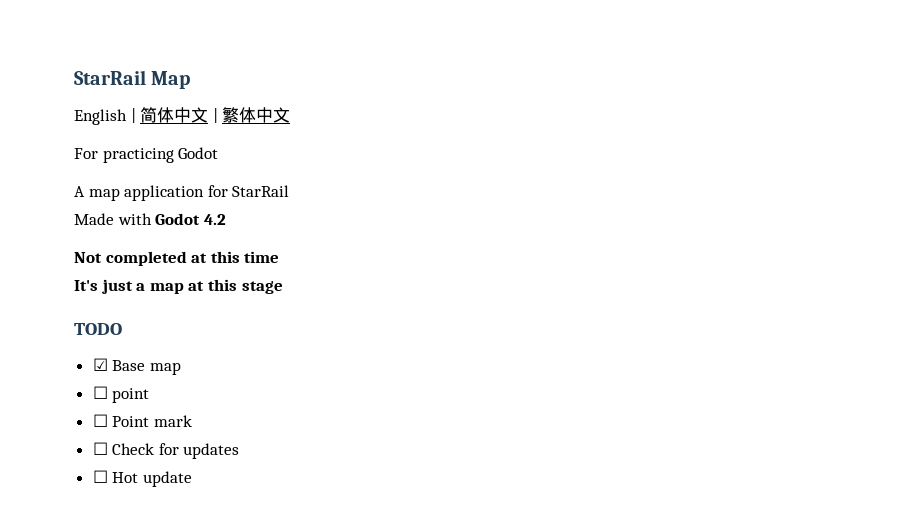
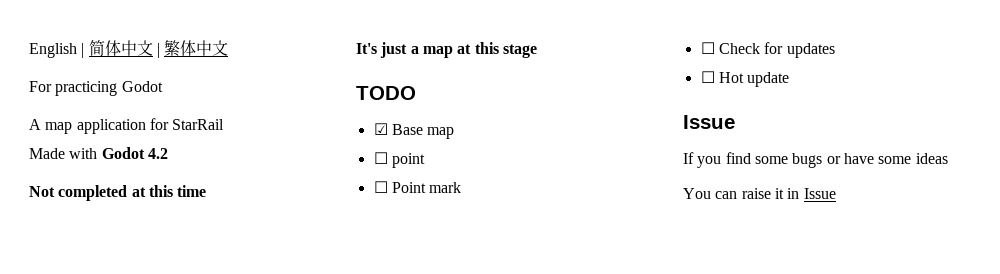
[74,70,191,89] StarRail Map // -> (29, 50) none
(192, 479) none -> [683,115,735,129] [683,152,948,168] [683,188,836,199] // Issue // If you find some bugs or have some ideas // You can raise it in Issue

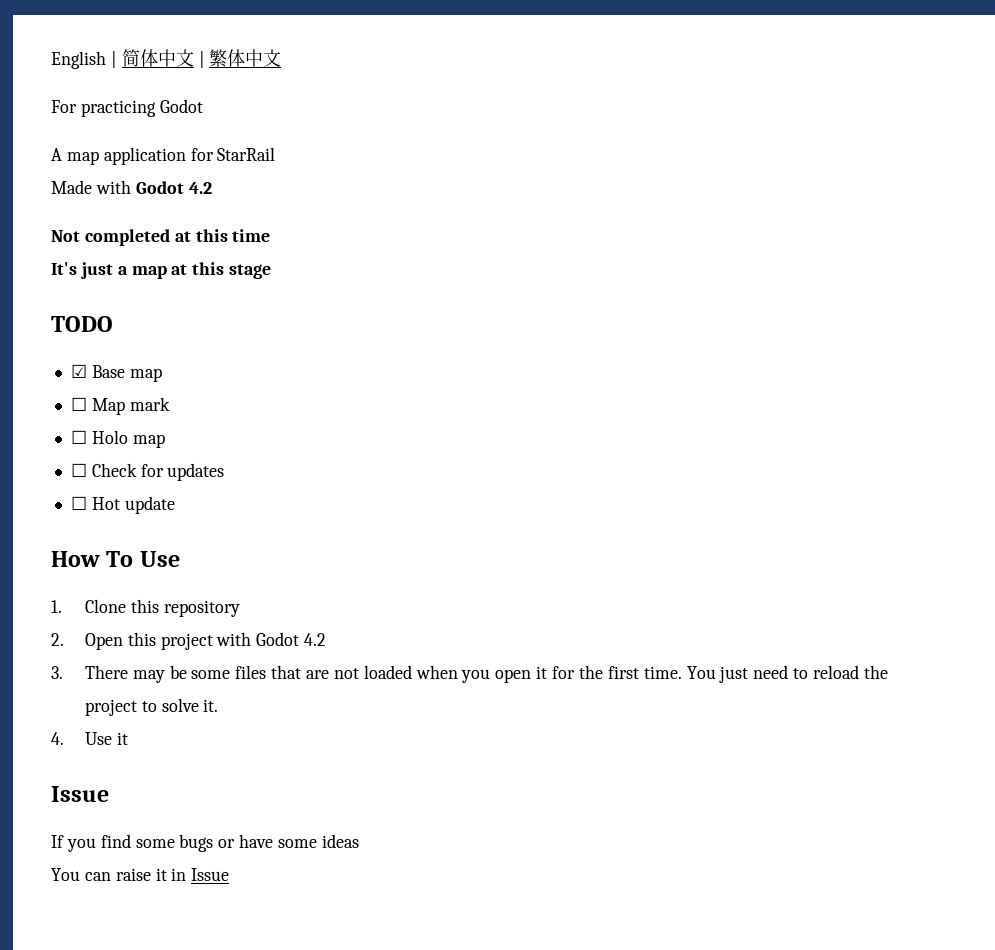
[391,153,425,168] [373,181,462,193] point // ☐ Point mark -> [91,397,170,415] [70,430,165,448] Map mark // ☐ Holo map
(790, 79) none -> [51,551,180,567] [51,599,240,617] [51,632,327,650] [51,665,888,683] [84,698,219,716] [51,732,128,745] // How To Use // 1. Clone this repository // 2. Open this project with Godot 4.2 // 3. There may be some files that are not loaded when you open it for the first time. You just need to reload the project to solve it. // 4. Use it

